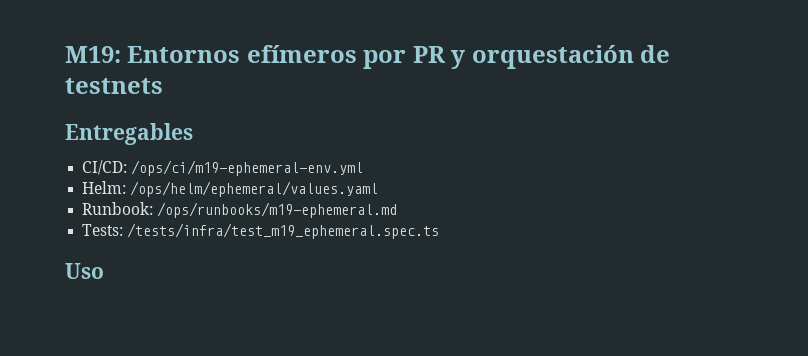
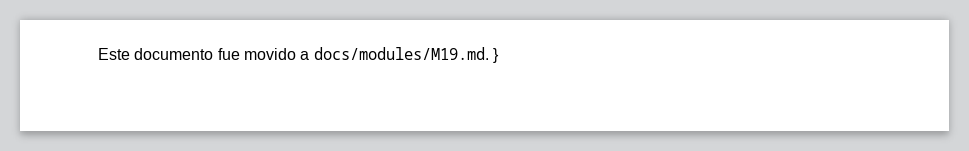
[65,45,671,69] [65,78,163,94] [65,123,193,145] [82,160,364,176] [82,181,379,197] [82,202,398,218] [82,223,440,239] [65,263,104,279] M19: Entornos efímeros por PR y orquestación de testnets // Entregables // CI/CD: /ops/ci/m19-ephemeral-env.yml // Helm: /ops/helm/ephemeral/values.yaml // Runbook: /ops/runbooks/m19-ephemeral.md // Tests: /tests/infra/test_m19_ephemeral.spec.ts // Uso -> [98,47,499,63] Este documento fue movido a docs/modules/M19.md. }

